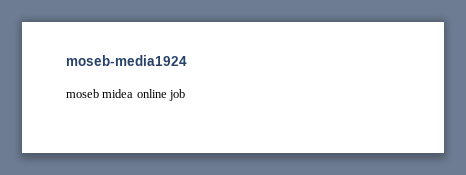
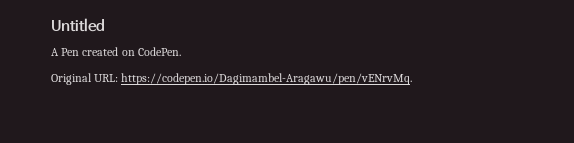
[66,55,187,66] [66,89,186,101] moseb-media1924 // moseb midea online job -> [51,18,105,32] [51,47,181,56] [51,73,413,85] Untitled // A Pen created on CodePen. // Original URL: https://codepen.io/Dagimambel-Aragawu/pen/vENrvMq.

